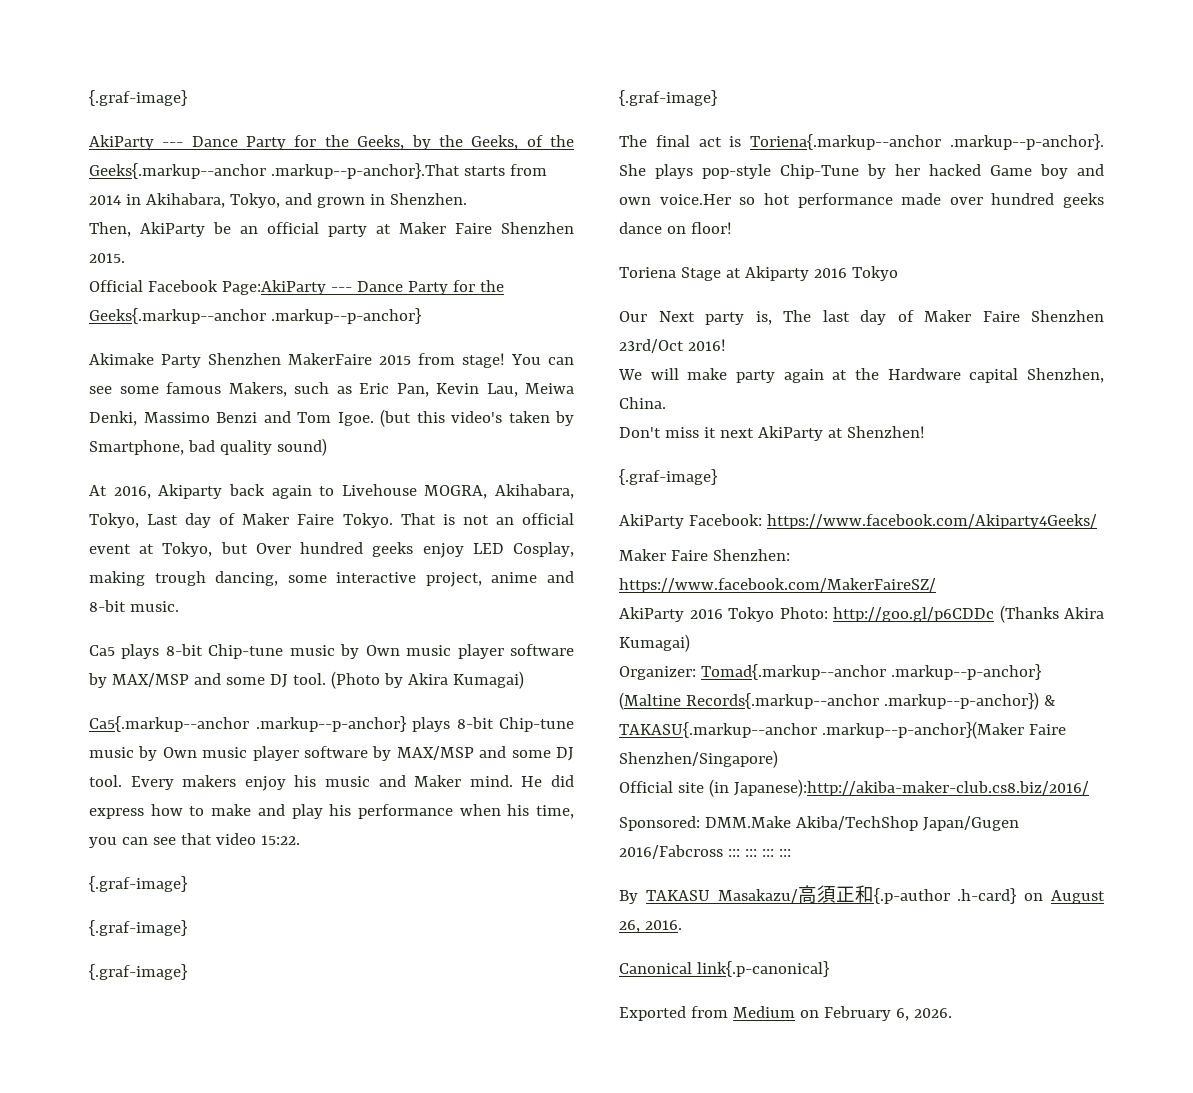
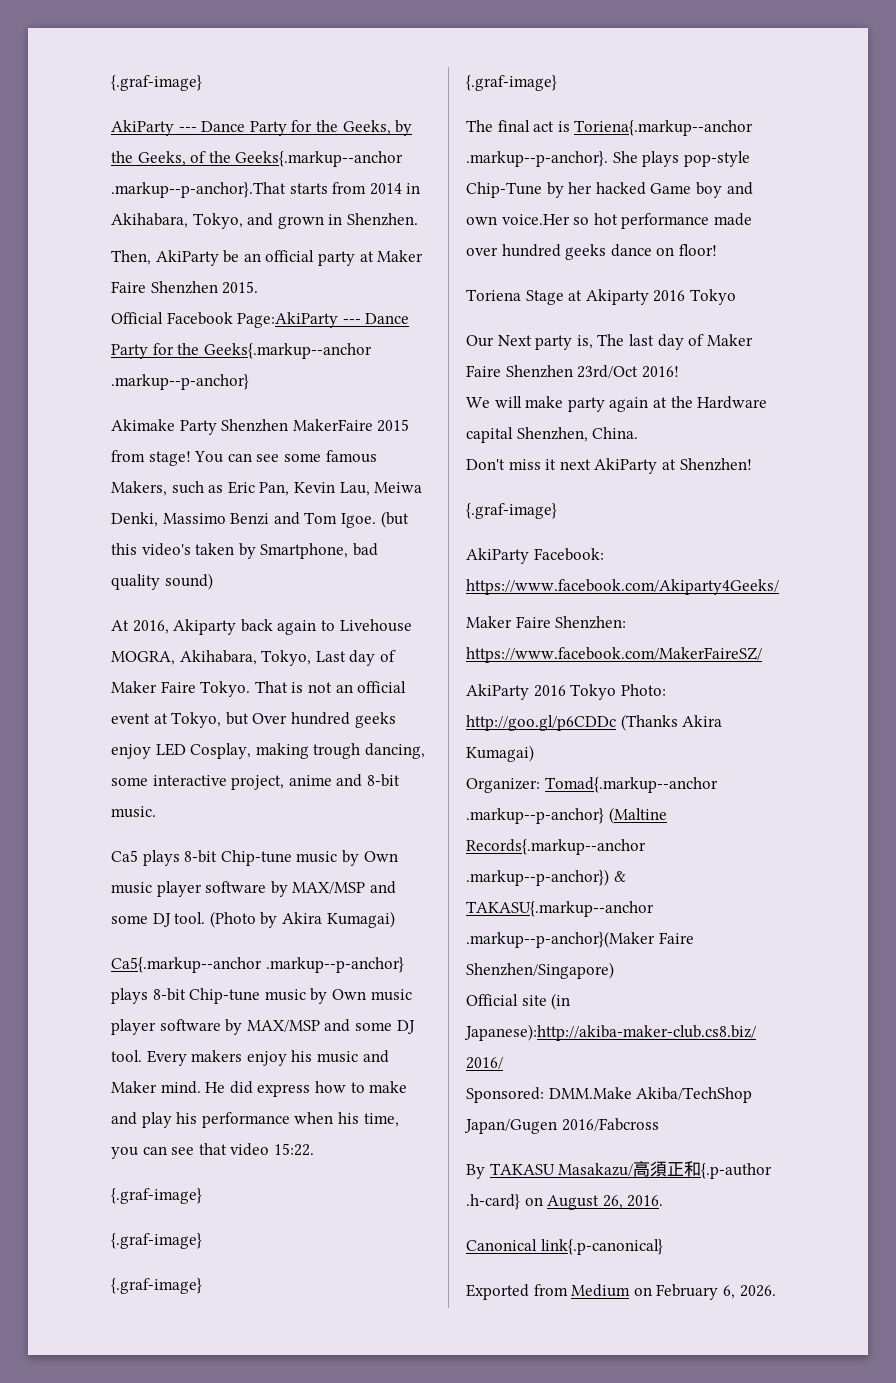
[727,849,791,857] ::: ::: ::: ::: -> (659, 1124) none

